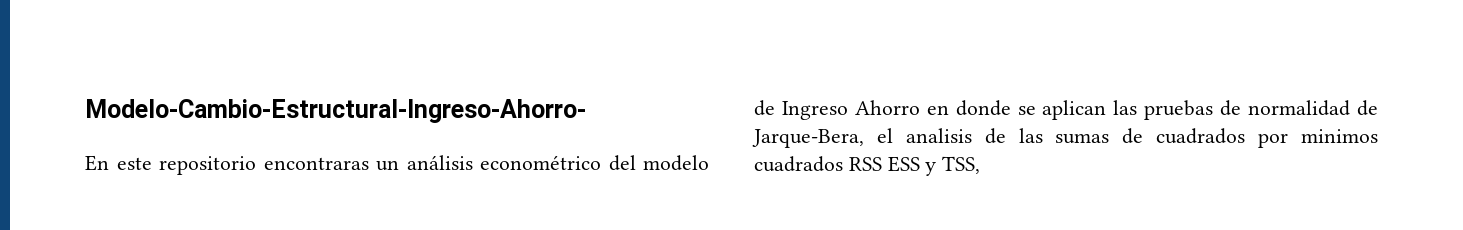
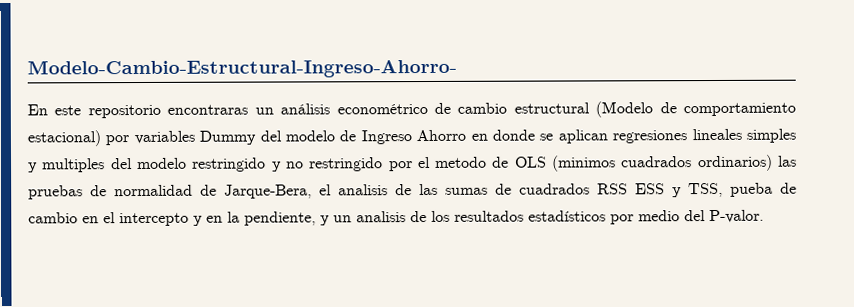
(601, 162) none -> [433,101,796,118] [27,130,257,147] de cambio estructural (Modelo de comportamiento estacional) por variables Dummy
(1107, 110) none -> [612,128,796,144] [28,154,773,173] regresiones lineales simples y multiples del modelo restringido y no restringido por el metodo de OLS (minimos cuadrados ordinarios)
[1258,129,1378,148] [754,156,843,172] por minimos cuadrados -> (590, 189) none
(981, 165) none -> [730,182,797,197] [28,209,764,227] pueba de cambio en el intercepto y en la pendiente, y un analisis de los resultados estadísticos por medio del P-valor.

